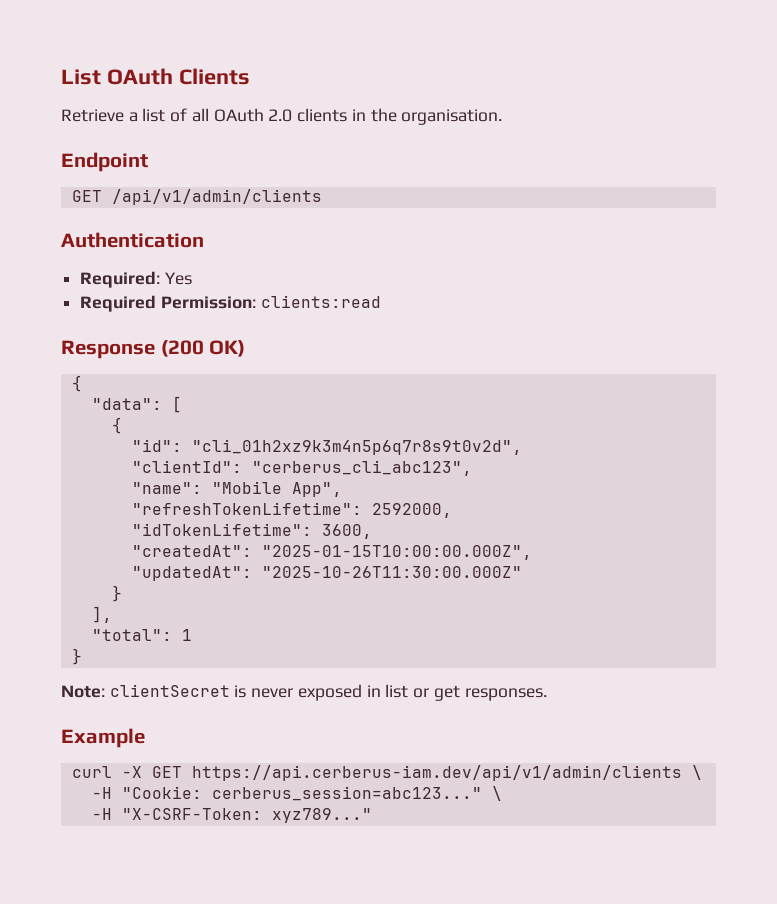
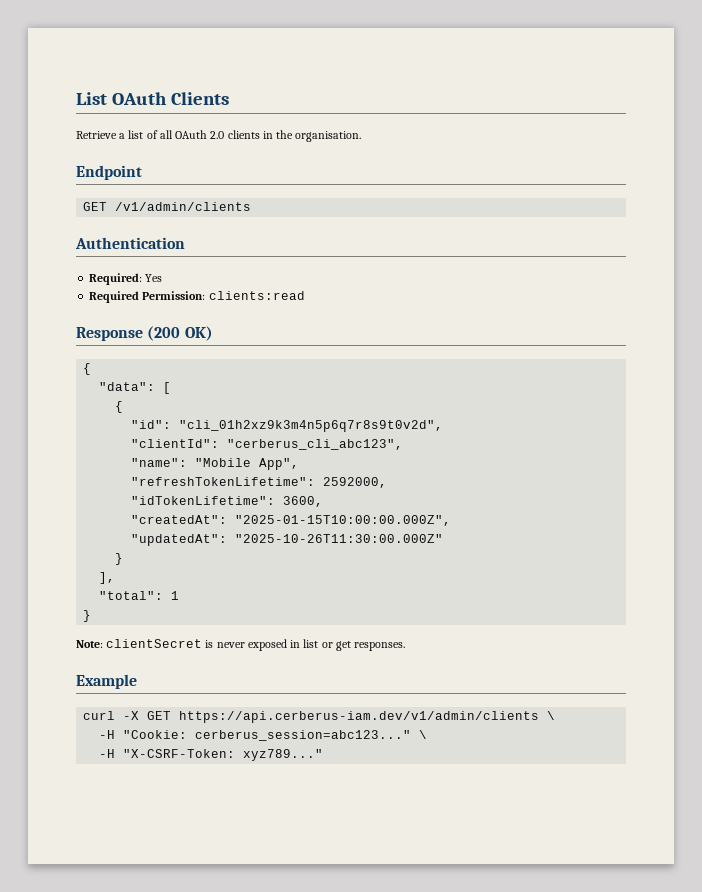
[111,189,322,205] /api/v1/admin/clients -> [115,202,252,211] /v1/admin/clients
[191,765,682,781] https://api.cerberus-iam.dev/api/v1/admin/clients -> [179,711,540,723] https://api.cerberus-iam.dev/v1/admin/clients

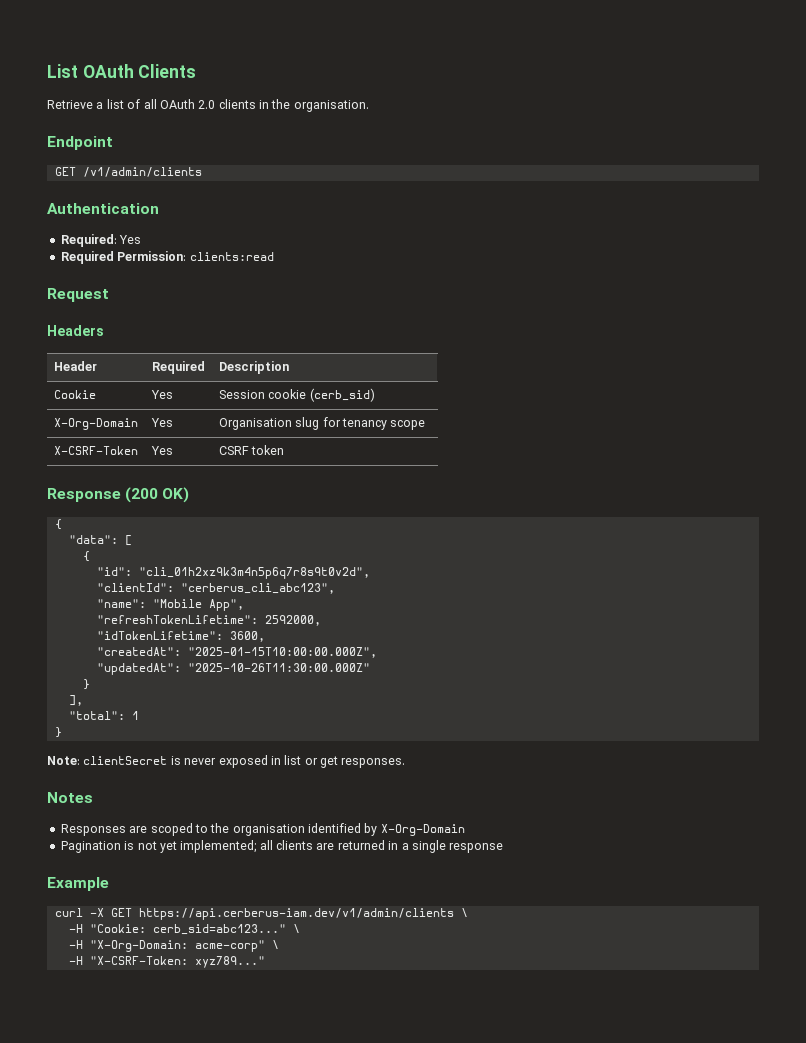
(305, 295) none -> [47,288,109,302] [47,325,104,336] [53,361,97,371] [151,361,205,374] [218,361,289,374] [53,390,96,399] [150,390,173,399] [218,388,375,402] [53,418,138,430] [150,418,173,427] [218,417,426,430] [53,446,138,455] [150,446,173,455] [218,445,285,455] // Request // Headers // Header | Required | Description // Cookie | Yes | Session cookie (cerb_sid) // X-Org-Domain | Yes | Organisation slug for tenancy scope // X-CSRF-Token | Yes | CSRF token
(406, 646) none -> [47,792,93,803] [60,823,465,836] [60,840,504,853] // Notes // Responses are scoped to the organisation identified by X-Org-Domain // Pagination is not yet implemented; all clients are returned in a single response
[195,730,412,741] cerberus_session=abc123..." -> [152,924,300,935] [68,940,265,952] cerb_sid=abc123..." \ // -H "X-Org-Domain: acme-corp"

